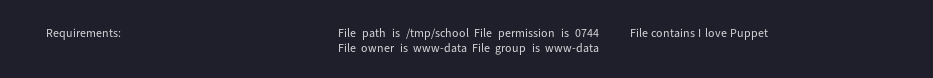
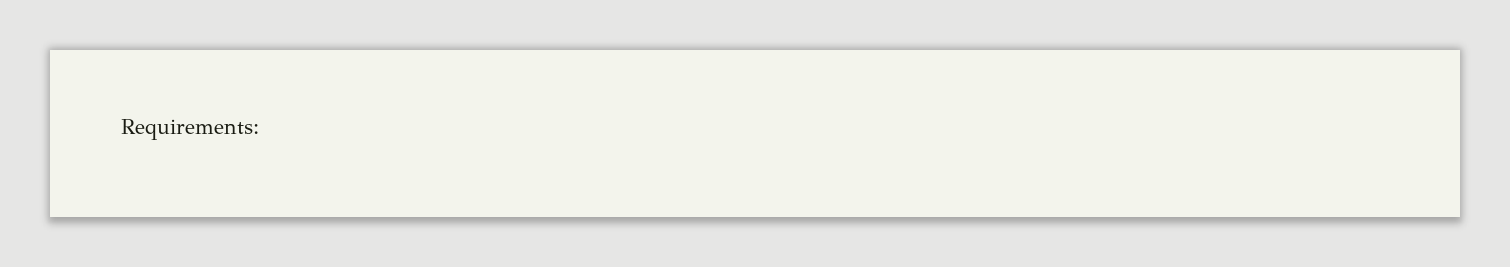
[338,28,599,40] [338,43,599,55] [630,28,768,40] // File path is /tmp/school File permission is 0744 File owner is www-data File group is www-data File contains I love Puppet -> (259, 129) none

